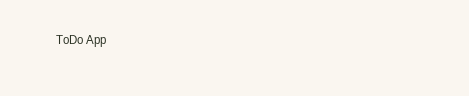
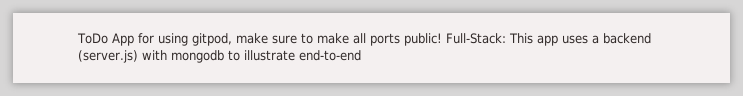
(107, 41) none -> [137,33,651,46] [78,50,361,63] for using gitpod, make sure to make all ports public! Full-Stack: This app uses a backend (server.js) with mongodb to illustrate end-to-end

